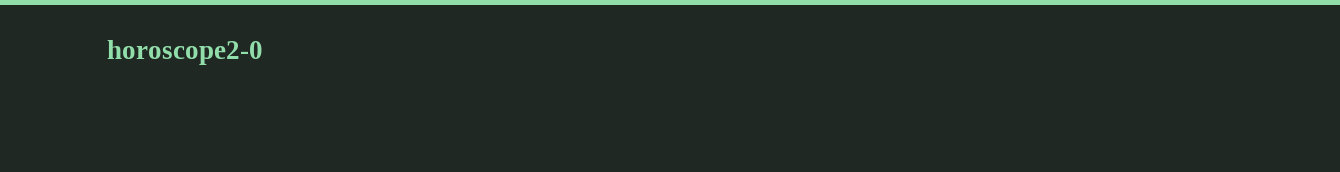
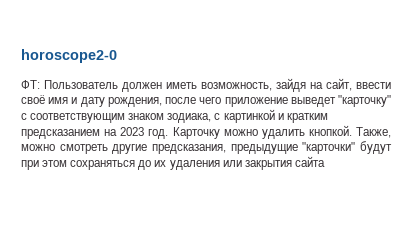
(263, 52) none -> [21,78,391,92] [21,95,391,107] [21,109,328,123] [21,125,391,139] [21,141,392,154] [21,156,325,170] // ФТ: Пользователь должен иметь возможность, зайдя на сайт, ввести своё имя и дату рождения, после чего приложение выведет "карточку" с соответствующим знаком зодиака, с картинкой и кратким предсказанием на 2023 год. Карточку можно удалить кнопкой. Также, можно смотреть другие предсказания, предыдущие "карточки" будут при этом сохраняться до их удаления или закрытия сайта

